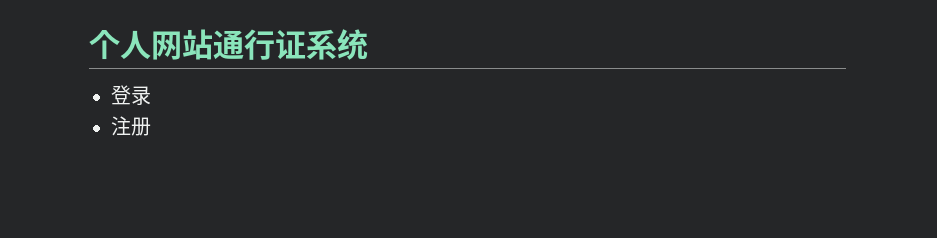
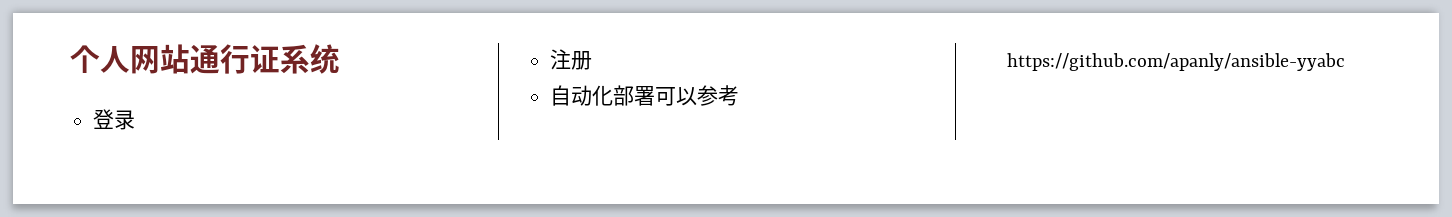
(151, 126) none -> [550,85,740,106] [1007,53,1346,71] // 自动化部署可以参考https://github.com/apanly/ansible-yyabc

